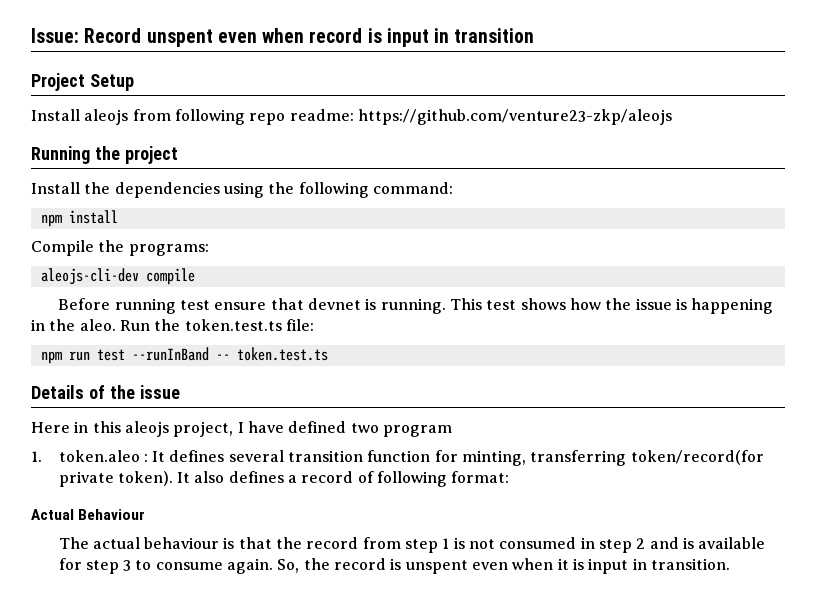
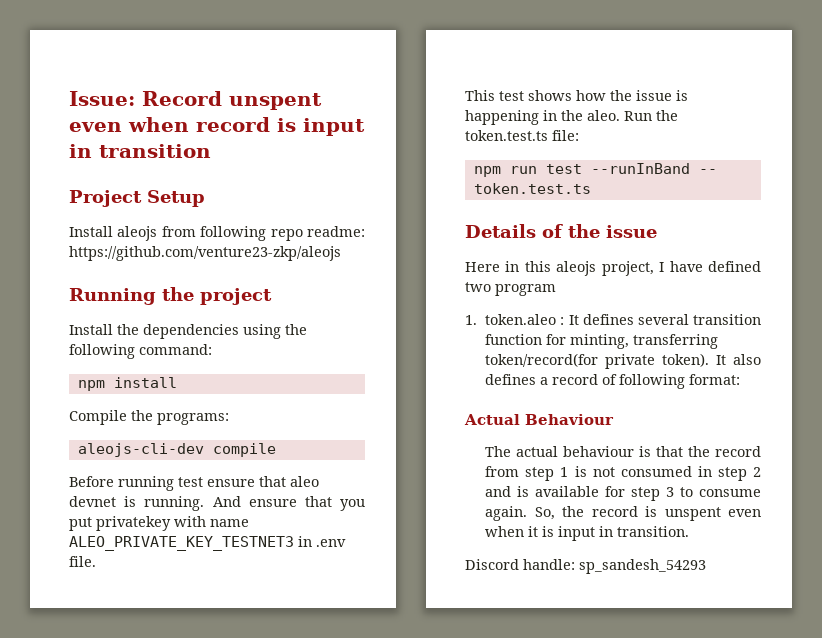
(304, 304) none -> [290,476,319,487] aleo
(446, 306) none -> [212,496,365,511] [69,516,249,531] [69,536,346,551] [69,556,96,567] And ensure that you put privatekey with name ALEO_PRIVATE_KEY_TESTNET3 in .env file. //
(730, 564) none -> [465,559,706,574] // Discord handle: sp_sandesh_54293

